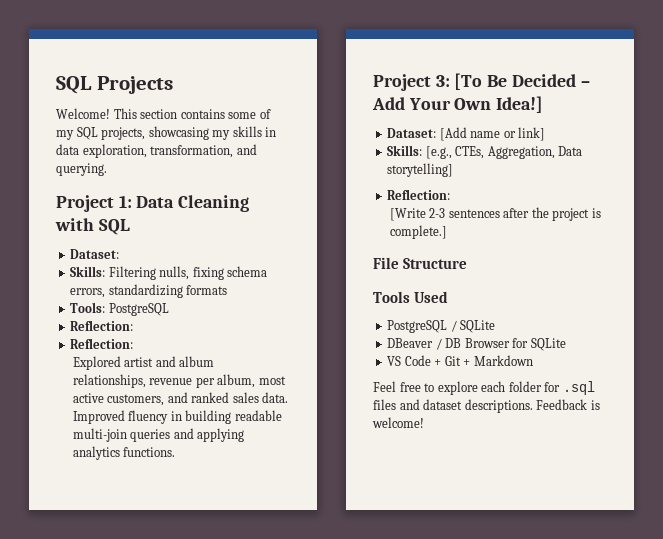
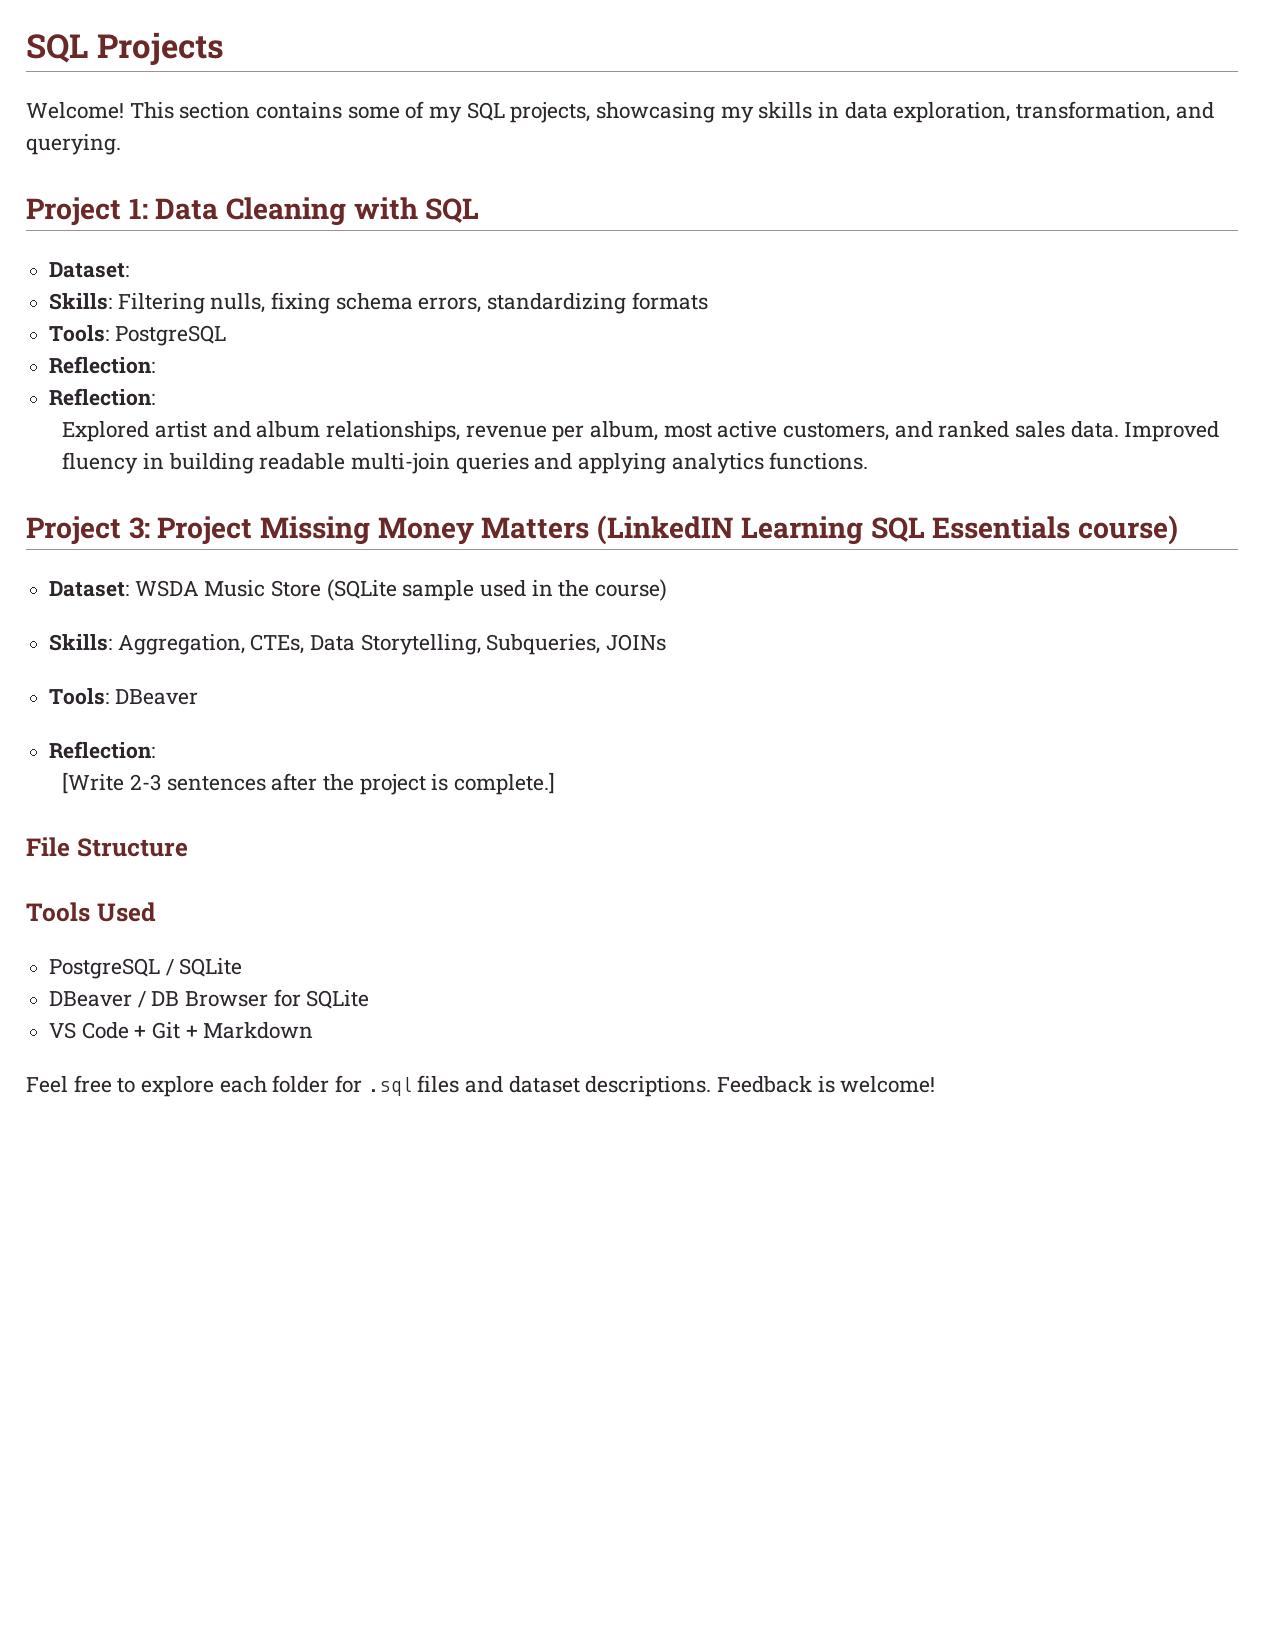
[454,73,590,90] [372,96,544,113] [387,127,546,141] [387,145,583,159] [387,163,454,177] [To Be Decided – Add Your Own Idea!] // Dataset: [Add name or link] // Skills: [e.g., CTEs, Aggregation, Data storytelling] -> [157,515,1178,545] [49,579,668,601] [49,634,667,655] [49,688,198,705] Project Missing Money Matters (LinkedIN Learning SQL Essentials course) // Dataset: WSDA Music Store (SQLite sample used in the course) // Skills: Aggregation, CTEs, Data Storytelling, Subqueries, JOINs // Tools: DBeaver

